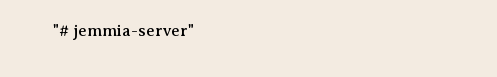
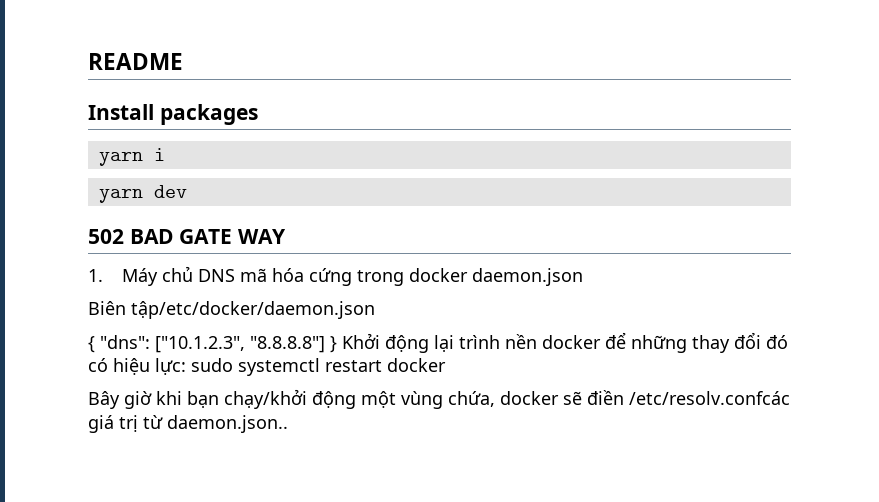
[53,24,195,40] "# jemmia-server" -> [88,53,183,70] [88,104,258,125] [98,148,165,166] [98,185,187,203] [88,229,287,244] [88,266,583,286] [88,301,375,319] [88,332,788,353] [88,358,446,376] [88,389,790,409] [88,415,288,433] README // Install packages // yarn i // yarn dev // 502 BAD GATE WAY // 1. Máy chủ DNS mã hóa cứng trong docker daemon.json // Biên tập/etc/docker/daemon.json // { "dns": ["10.1.2.3", "8.8.8.8"] } Khởi động lại trình nền docker để những thay đổi đó có hiệu lực: sudo systemctl restart docker // Bây giờ khi bạn chạy/khởi động một vùng chứa, docker sẽ điền /etc/resolv.confcác giá trị từ daemon.json..

